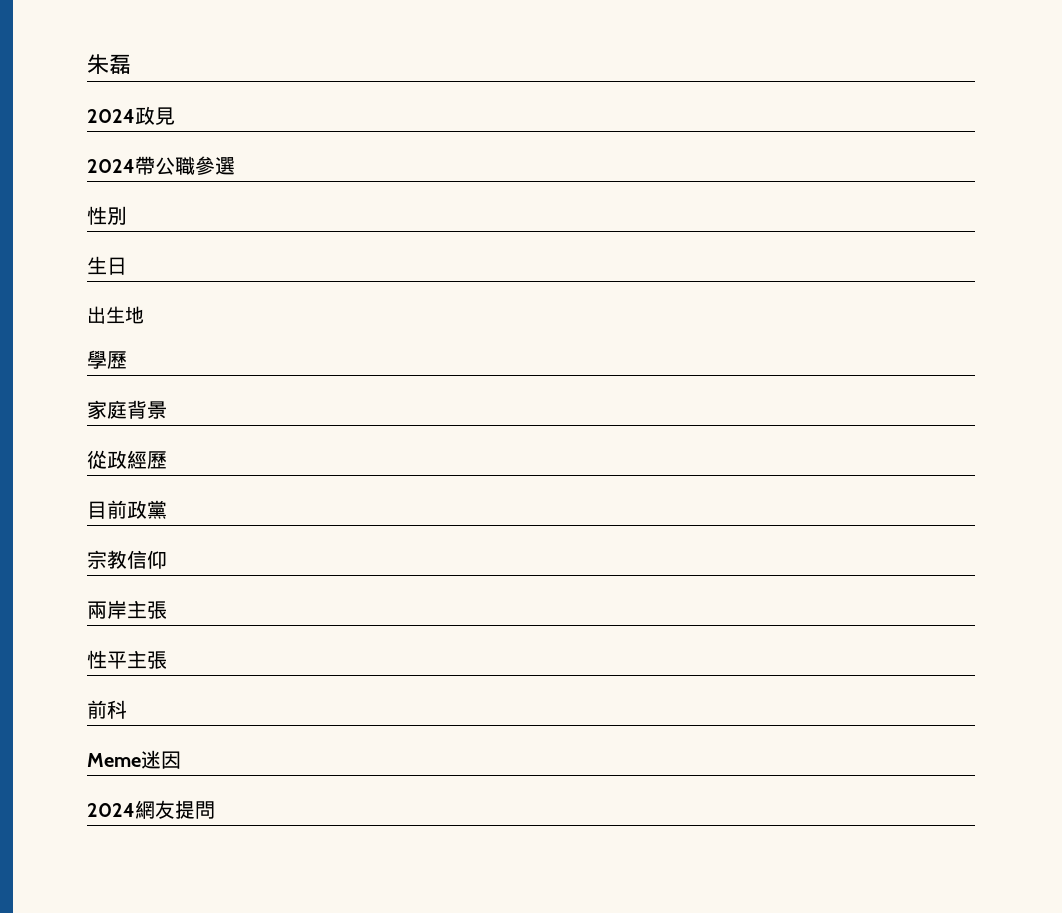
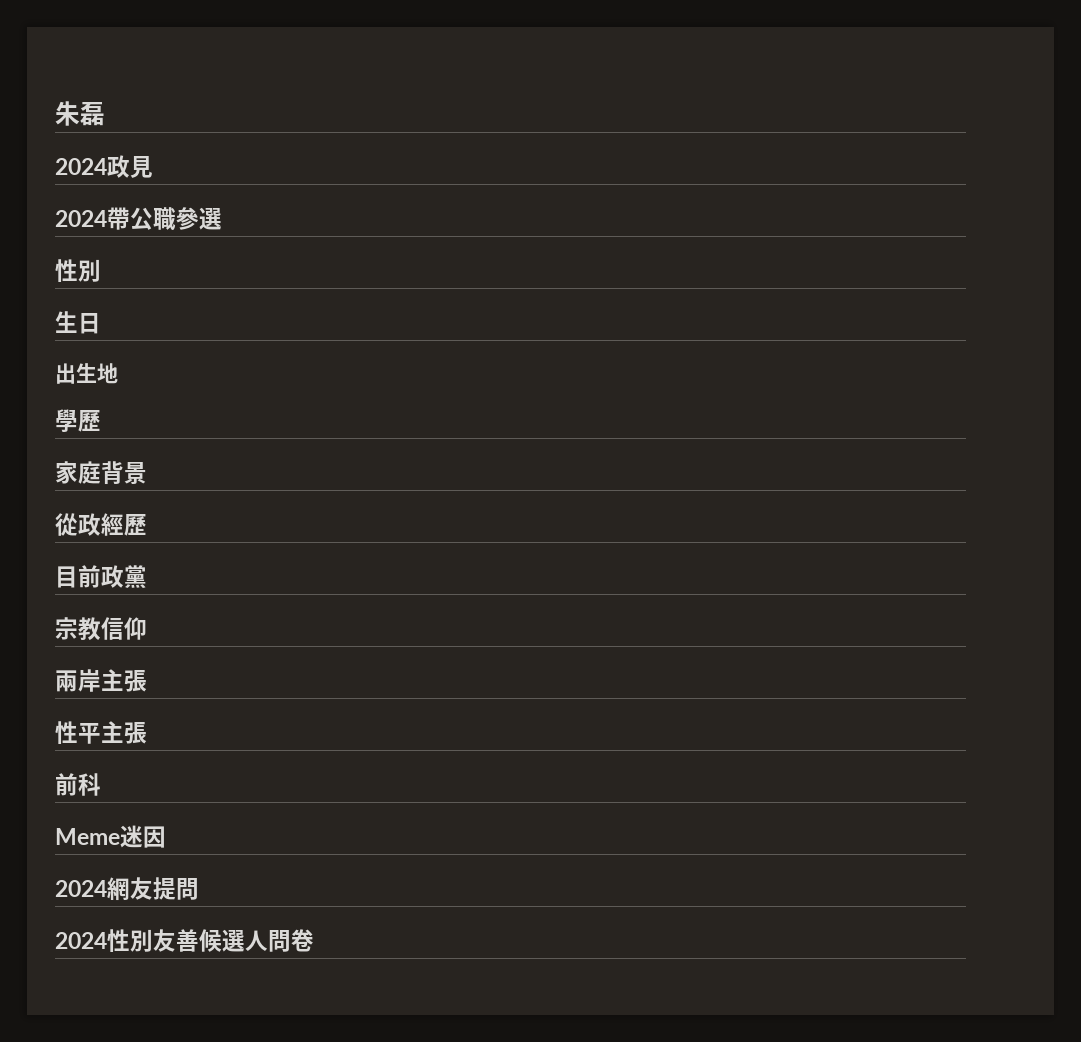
(215, 810) none -> [55,929,314,952] // 2024性別友善候選人問卷

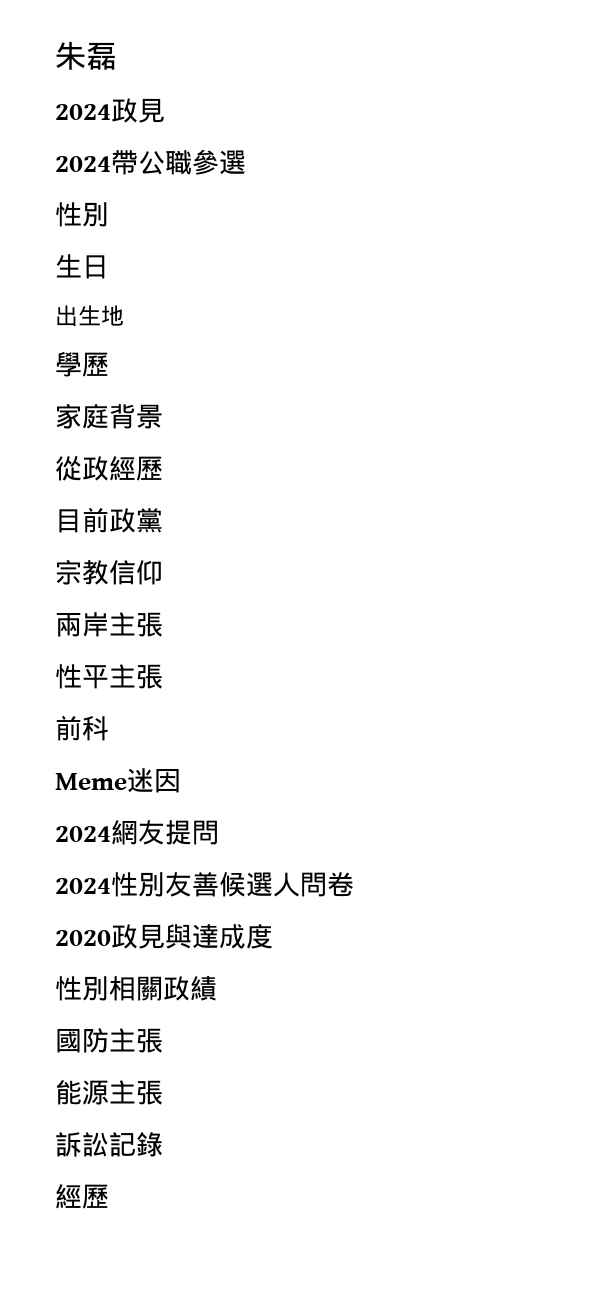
(314, 940) none -> [55,924,273,949] [55,976,217,1001] [55,1028,163,1053] [55,1080,163,1105] [55,1131,163,1157] [55,1184,109,1209] // 2020政見與達成度 // 性別相關政績 // 國防主張 // 能源主張 // 訴訟記錄 // 經歷

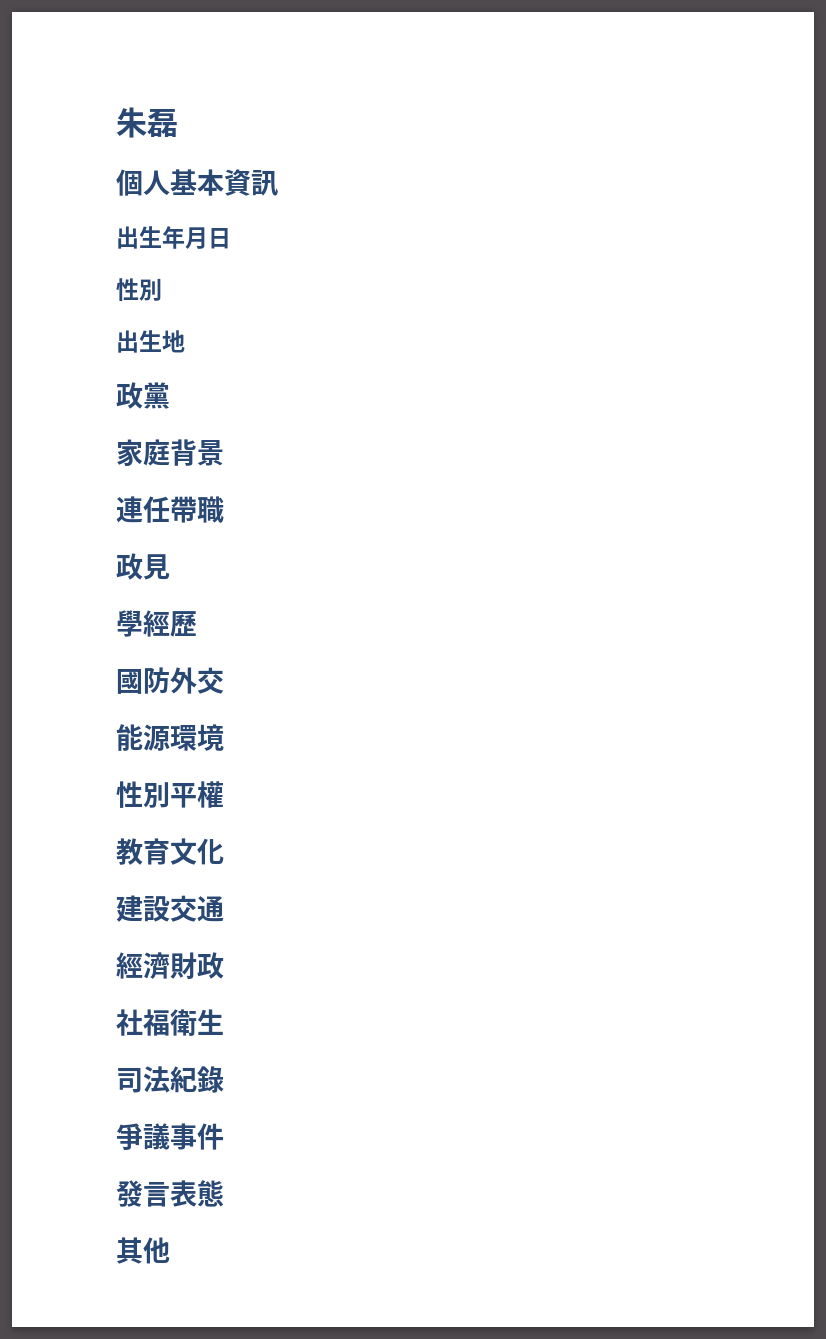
[55,98,165,123] [55,149,246,175] [55,202,109,227] [55,254,109,279] 2024政見 // 2024帶公職參選 // 性別 // 生日 -> [116,169,278,197] [116,226,231,249] [116,278,162,301] 個人基本資訊 // 出生年月日 // 性別
[55,351,109,377] 學歷 -> [116,382,170,409] 政黨
[55,456,163,481] [55,507,163,533] [55,559,163,585] [55,612,163,637] [55,664,163,689] [55,715,109,741] [55,768,181,793] [55,820,219,845] [55,871,354,897] [55,924,273,949] [55,976,217,1001] [55,1028,163,1053] [55,1080,163,1105] [55,1131,163,1157] [55,1184,109,1209] 從政經歷 // 目前政黨 // 宗教信仰 // 兩岸主張 // 性平主張 // 前科 // Meme迷因 // 2024網友提問 // 2024性別友善候選人問卷 // 2020政見與達成度 // 性別相關政績 // 國防主張 // 能源主張 // 訴訟記錄 // 經歷 -> [116,496,224,523] [116,553,170,580] [116,610,197,637] [116,667,224,694] [116,724,224,751] [116,781,224,808] [116,838,224,865] [116,895,224,922] [116,952,224,979] [116,1009,224,1036] [116,1066,224,1093] [116,1123,224,1150] [116,1180,224,1207] [116,1237,170,1264] 連任帶職 // 政見 // 學經歷 // 國防外交 // 能源環境 // 性別平權 // 教育文化 // 建設交通 // 經濟財政 // 社福衛生 // 司法紀錄 // 爭議事件 // 發言表態 // 其他

